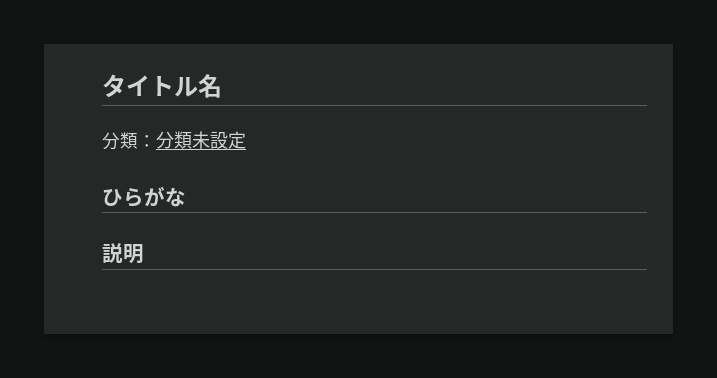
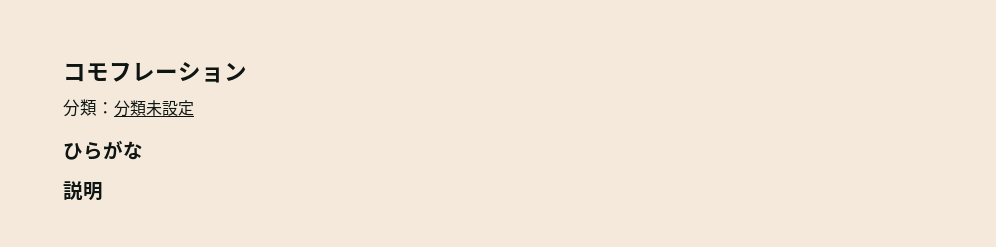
[102,74,222,98] タイトル名 -> [63,62,247,83] コモフレーション

